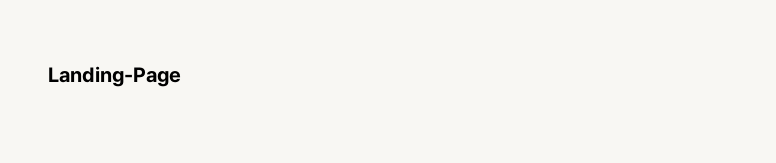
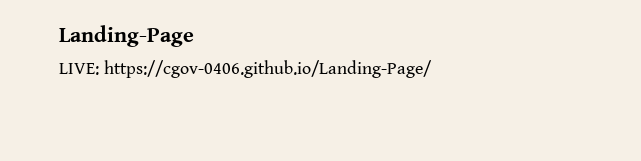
(181, 76) none -> [59,60,432,78] // LIVE: https://cgov-0406.github.io/Landing-Page/

